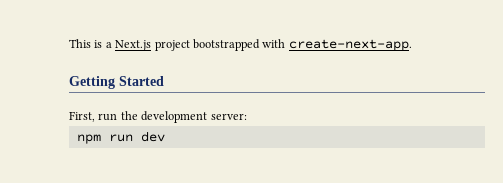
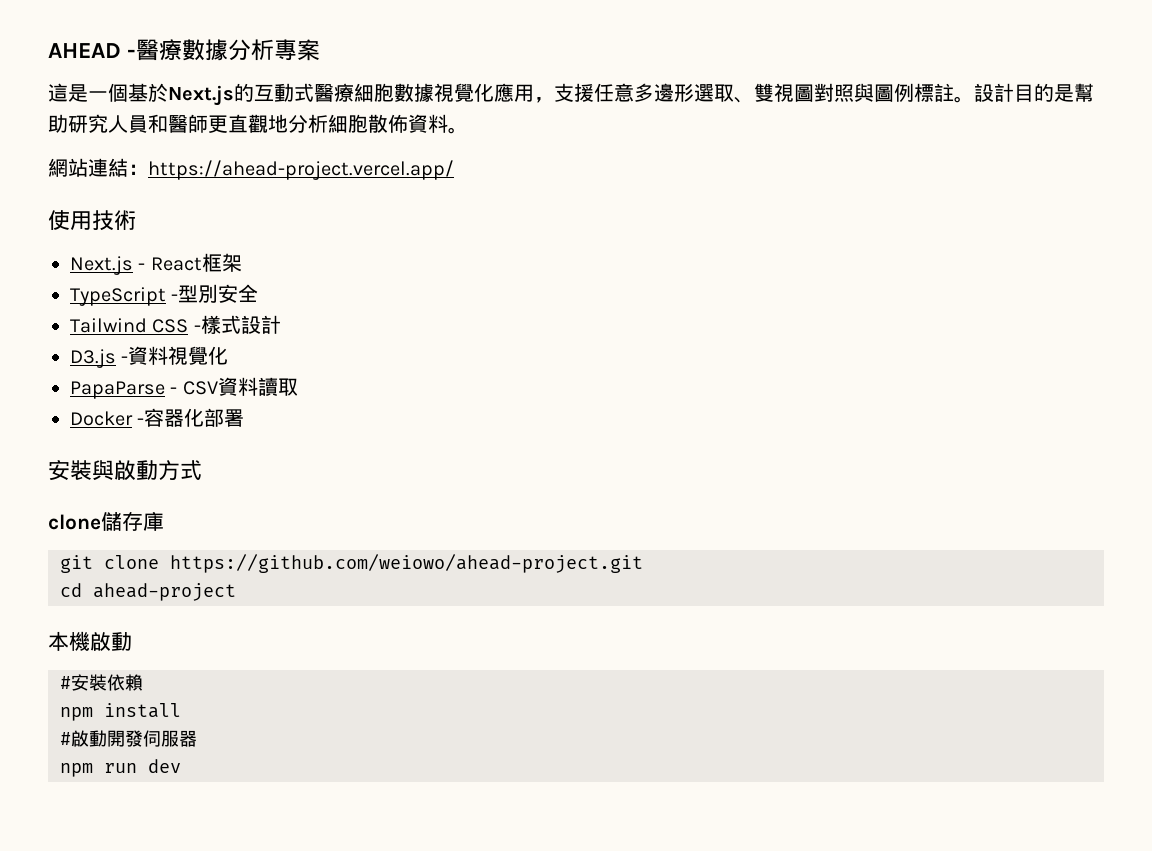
[69,39,412,51] [69,76,164,89] [69,111,247,123] This is a Next.js project bootstrapped with create-next-app. // Getting Started // First, run the development server: -> [48,39,321,61] [48,83,1094,106] [48,114,468,134] [48,158,454,180] [48,210,136,231] [70,253,242,275] [70,284,259,306] [70,315,281,334] [70,346,229,368] [70,377,298,399] [70,408,245,427] [48,460,202,481] [48,511,164,531] [60,554,643,573] [60,583,236,601] [48,631,132,651] [60,674,143,691] [60,703,181,721] [60,730,197,747] AHEAD -醫療數據分析專案 // 這是一個基於Next.js的互動式醫療細胞數據視覺化應用，支援任意多邊形選取、雙視圖對照與圖例標註。設計目的是幫助研究人員和醫師更直觀地分析細胞散佈資料。 // 網站連結：https://ahead-project.vercel.app/ // 使用技術 // Next.js - React框架 // TypeScript -型別安全 // Tailwind CSS -樣式設計 // D3.js -資料視覺化 // PapaParse - CSV資料讀取 // Docker -容器化部署 // 安裝與啟動方式 // clone儲存庫 // git clone https://github.com/weiowo/ahead-project.git // cd ahead-project // 本機啟動 // #安裝依賴 // npm install // #啟動開發伺服器

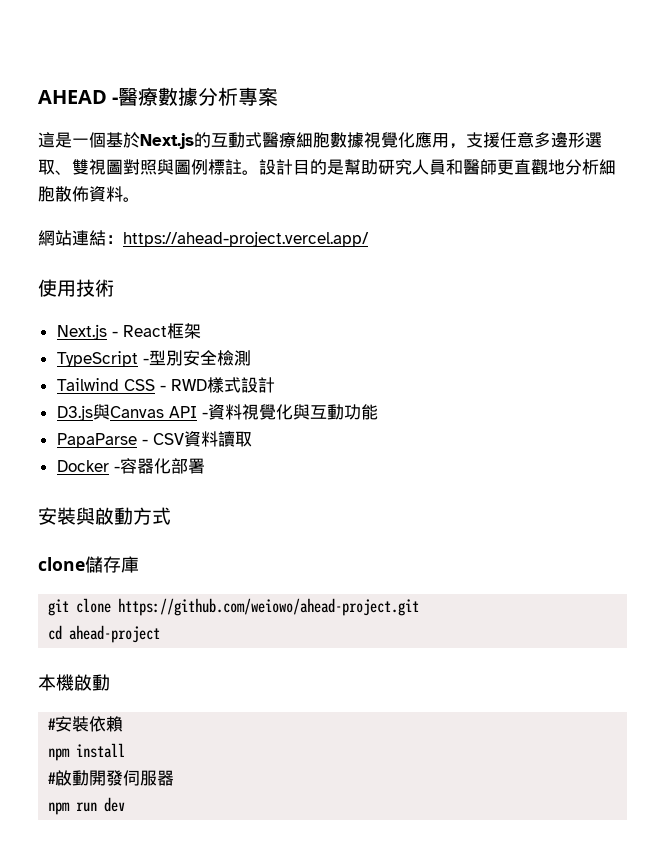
(259, 293) none -> [216,350,251,366] 檢測
(201, 328) none -> [170,379,207,391] RWD
(116, 358) none -> [92,404,197,420] 與Canvas API
(229, 355) none -> [292,404,378,420] 與互動功能

